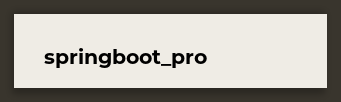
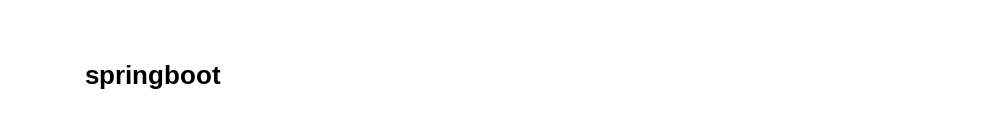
[44,48,207,68] springboot_pro -> [85,65,221,89] springboot

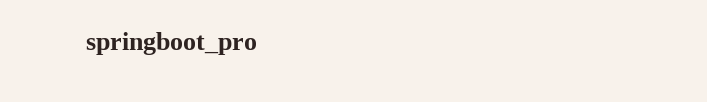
[85,65,221,89] springboot -> [86,32,257,55] springboot_pro

